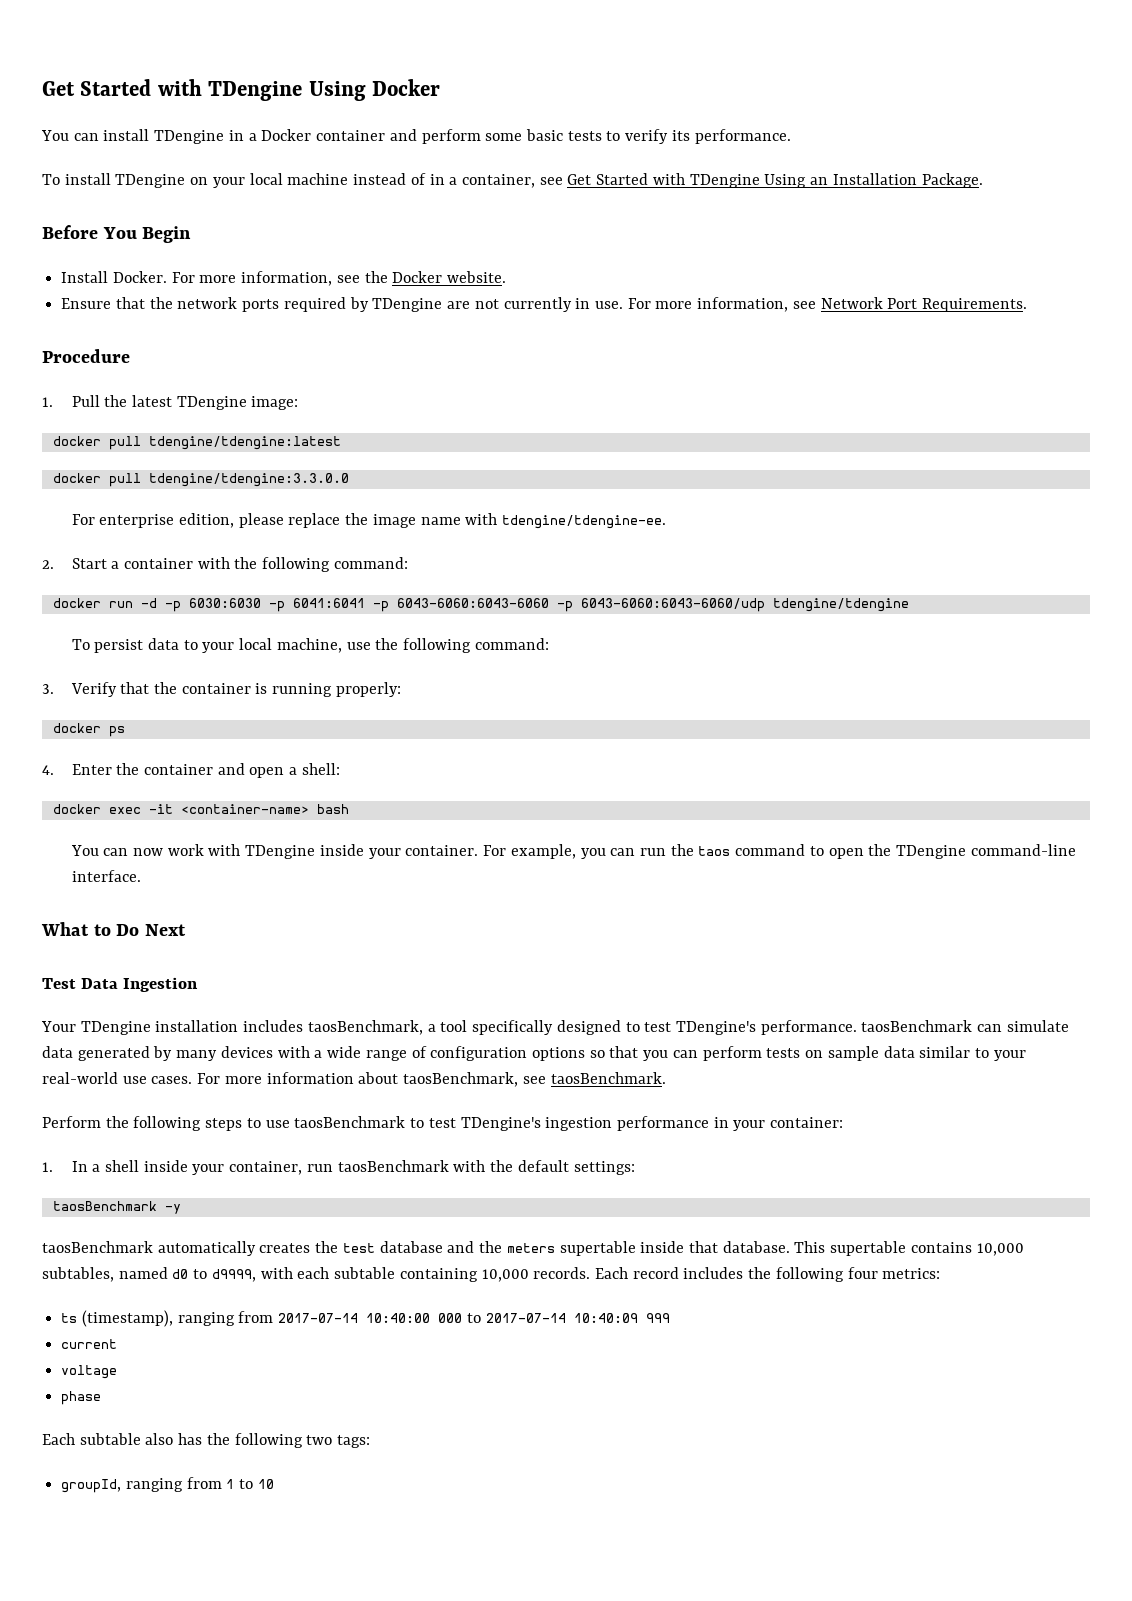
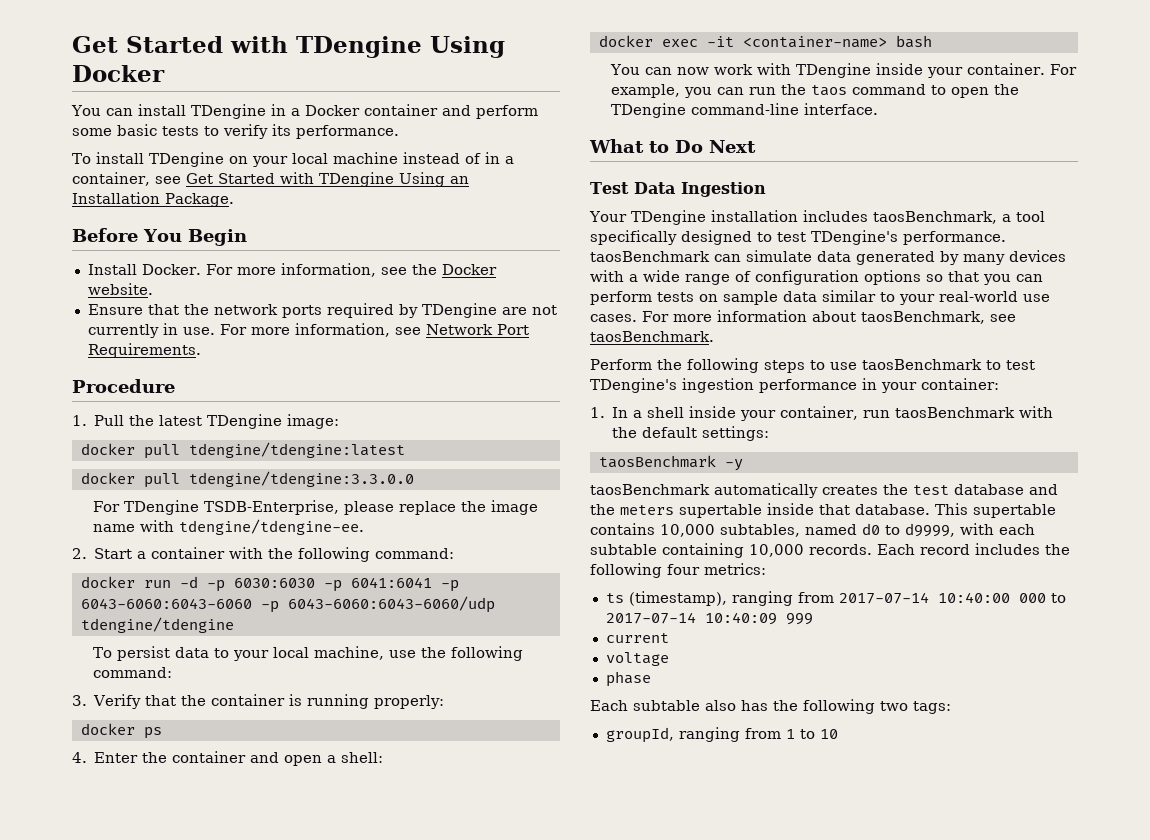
[99,513,234,528] enterprise edition, -> [124,500,340,515] TDengine TSDB-Enterprise,

